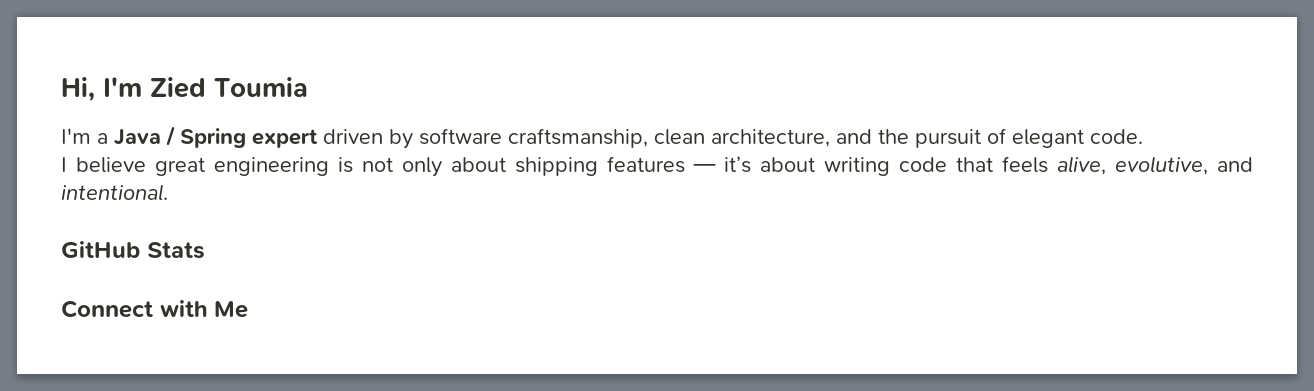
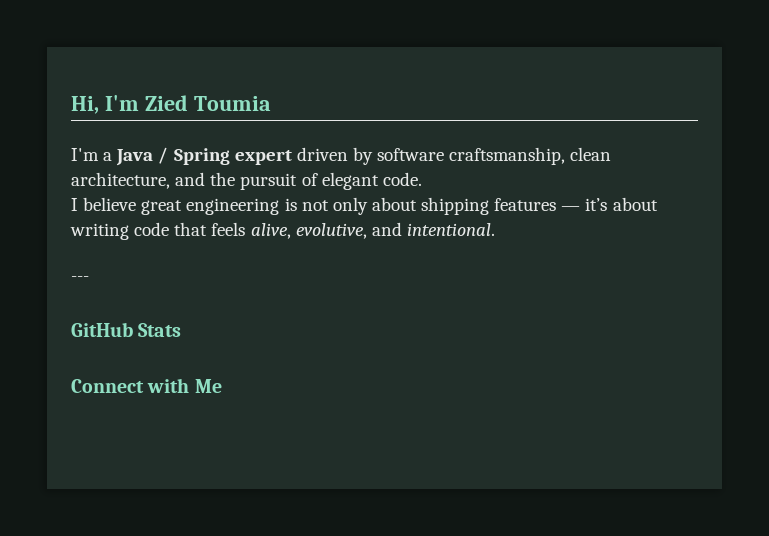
(168, 192) none -> [71,276,89,281] // ---

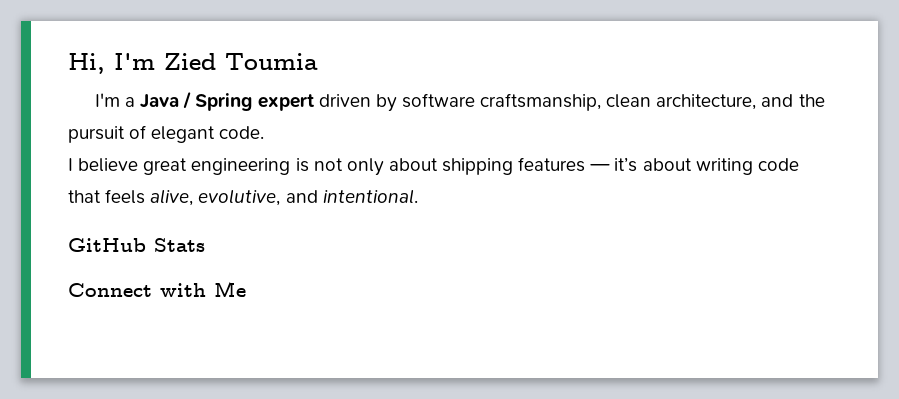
[71,276,89,281] // --- -> (418, 196) none

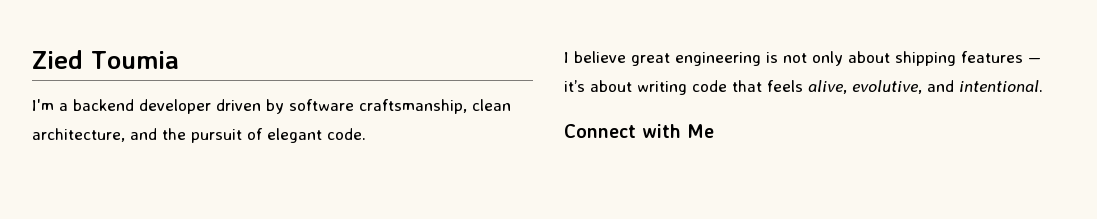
[68,53,155,74] Hi, I'm -> (32, 59) none
[140,91,314,111] Java / Spring expert -> [73,99,211,114] backend developer
[68,238,205,252] // GitHub Stats -> (1043, 86) none

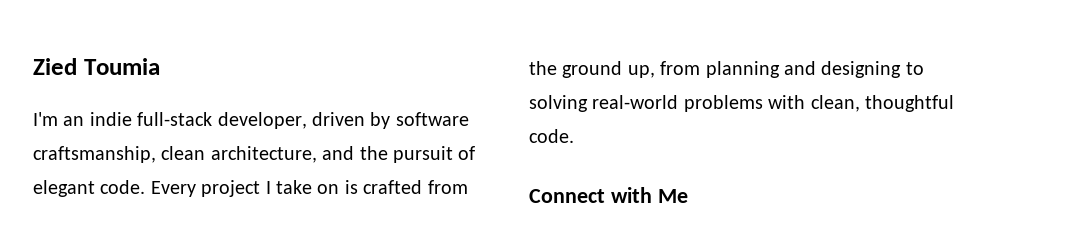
[59,99,211,114] a backend developer -> [63,112,307,129] an indie full-stack developer,
[564,51,1041,66] [564,80,1043,95] // I believe great engineering is not only about shipping features — it’s about writing code that feels alive, evolutive, and intentional. -> [150,180,468,197] [529,61,924,78] [529,95,954,112] [529,129,574,143] Every project I take on is crafted from the ground up, from planning and designing to solving real-world problems with clean, thoughtful code.

